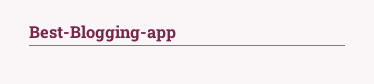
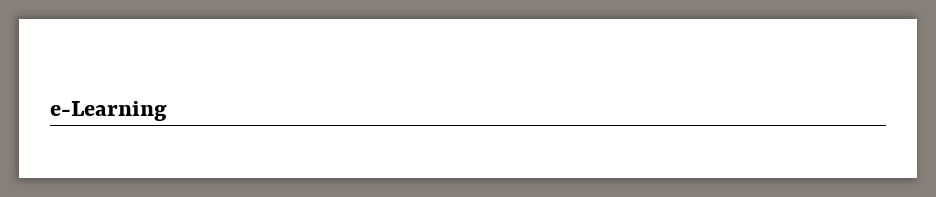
[29,25,176,42] Best-Blogging-app -> [50,101,167,121] e-Learning

